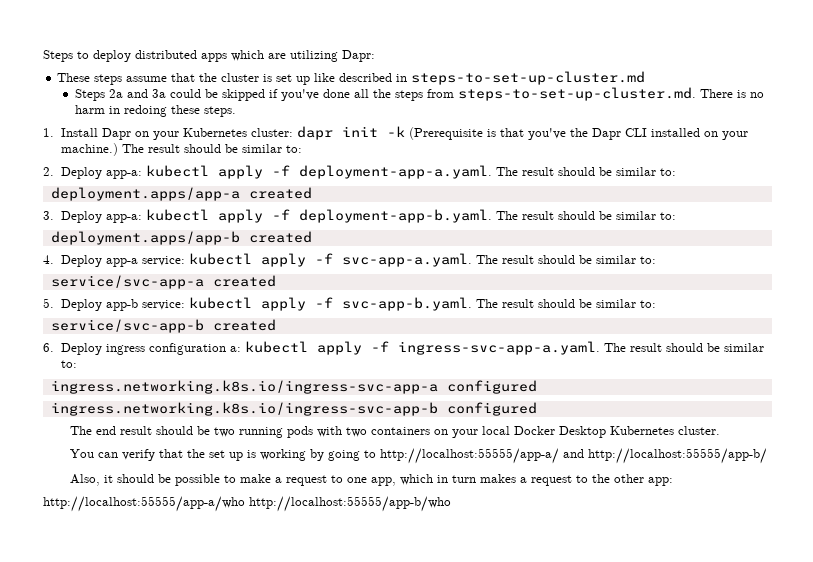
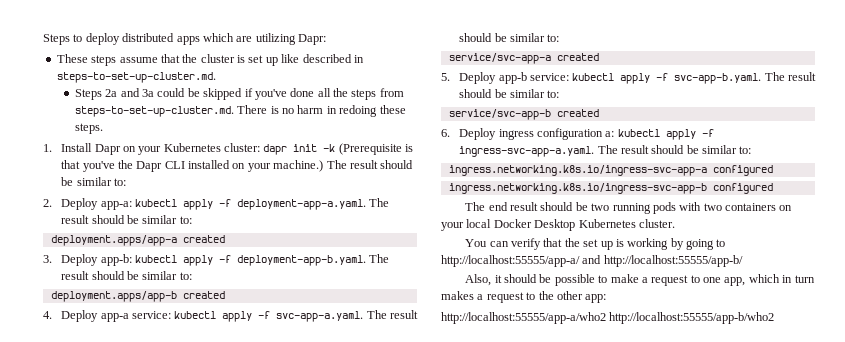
[411,71,646,85] steps-to-set-up-cluster.md -> [56,72,216,83] steps-to-set-up-cluster.md.
[105,214,142,223] app-a: -> [100,254,132,266] app-b:
[43,496,451,512] http://localhost:55555/app-a/who http://localhost:55555/app-b/who -> [441,312,775,324] http://localhost:55555/app-a/who2 http://localhost:55555/app-b/who2

